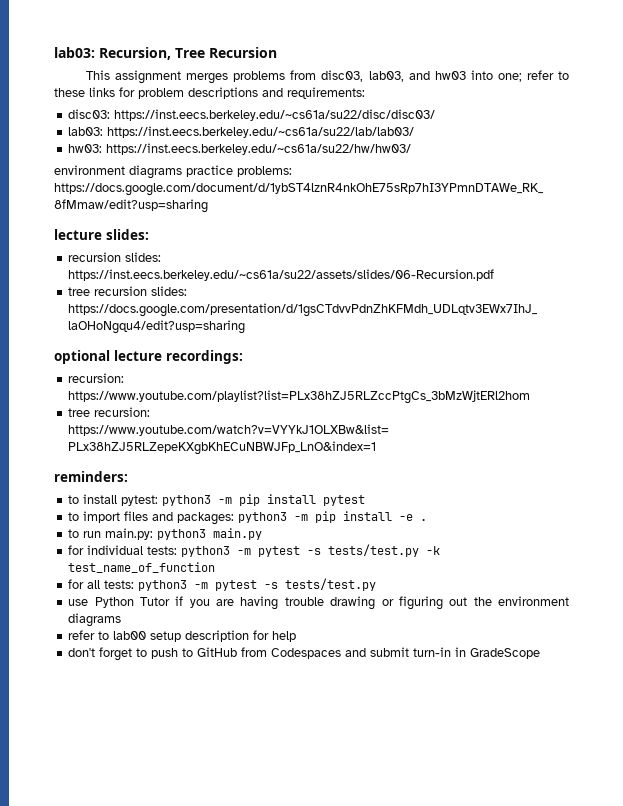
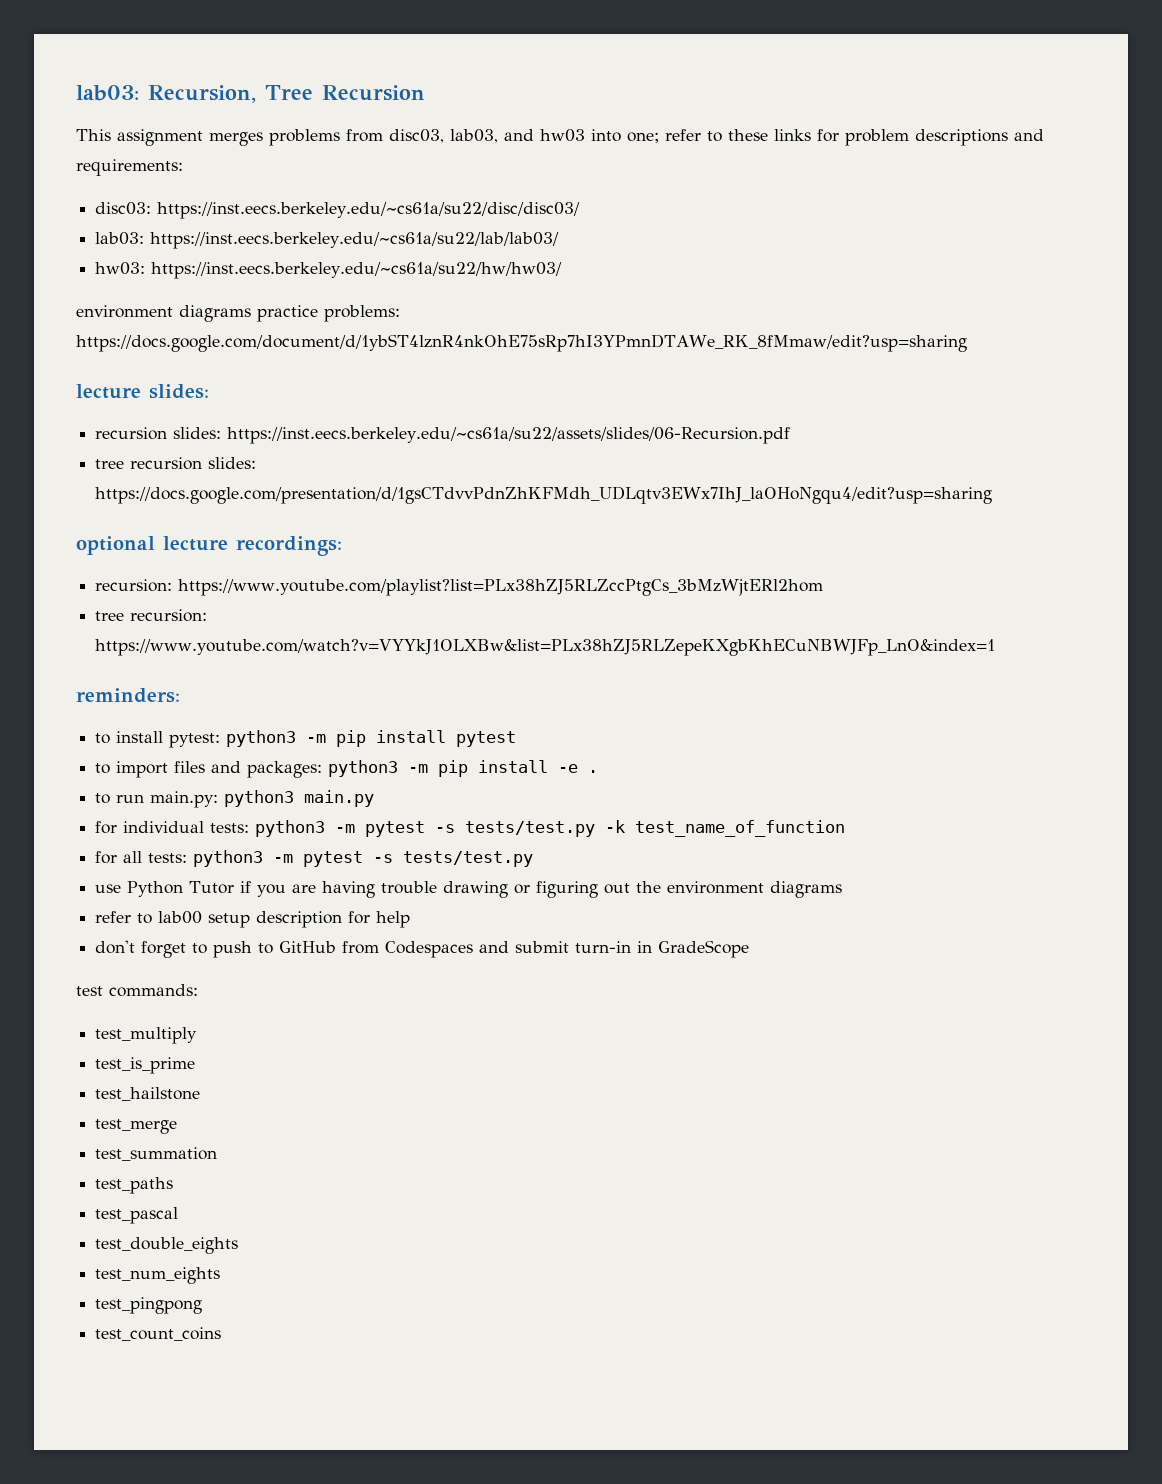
(541, 653) none -> [76,984,198,997] [95,1027,198,1044] [95,1057,196,1074] [95,1087,201,1101] [95,1119,178,1134] [95,1147,218,1161] [95,1177,174,1194] [95,1207,179,1224] [95,1237,239,1254] [95,1267,221,1284] [95,1297,203,1314] [95,1327,222,1341] // test commands: // test_multiply // test_is_prime // test_hailstone // test_merge // test_summation // test_paths // test_pascal // test_double_eights // test_num_eights // test_pingpong // test_count_coins

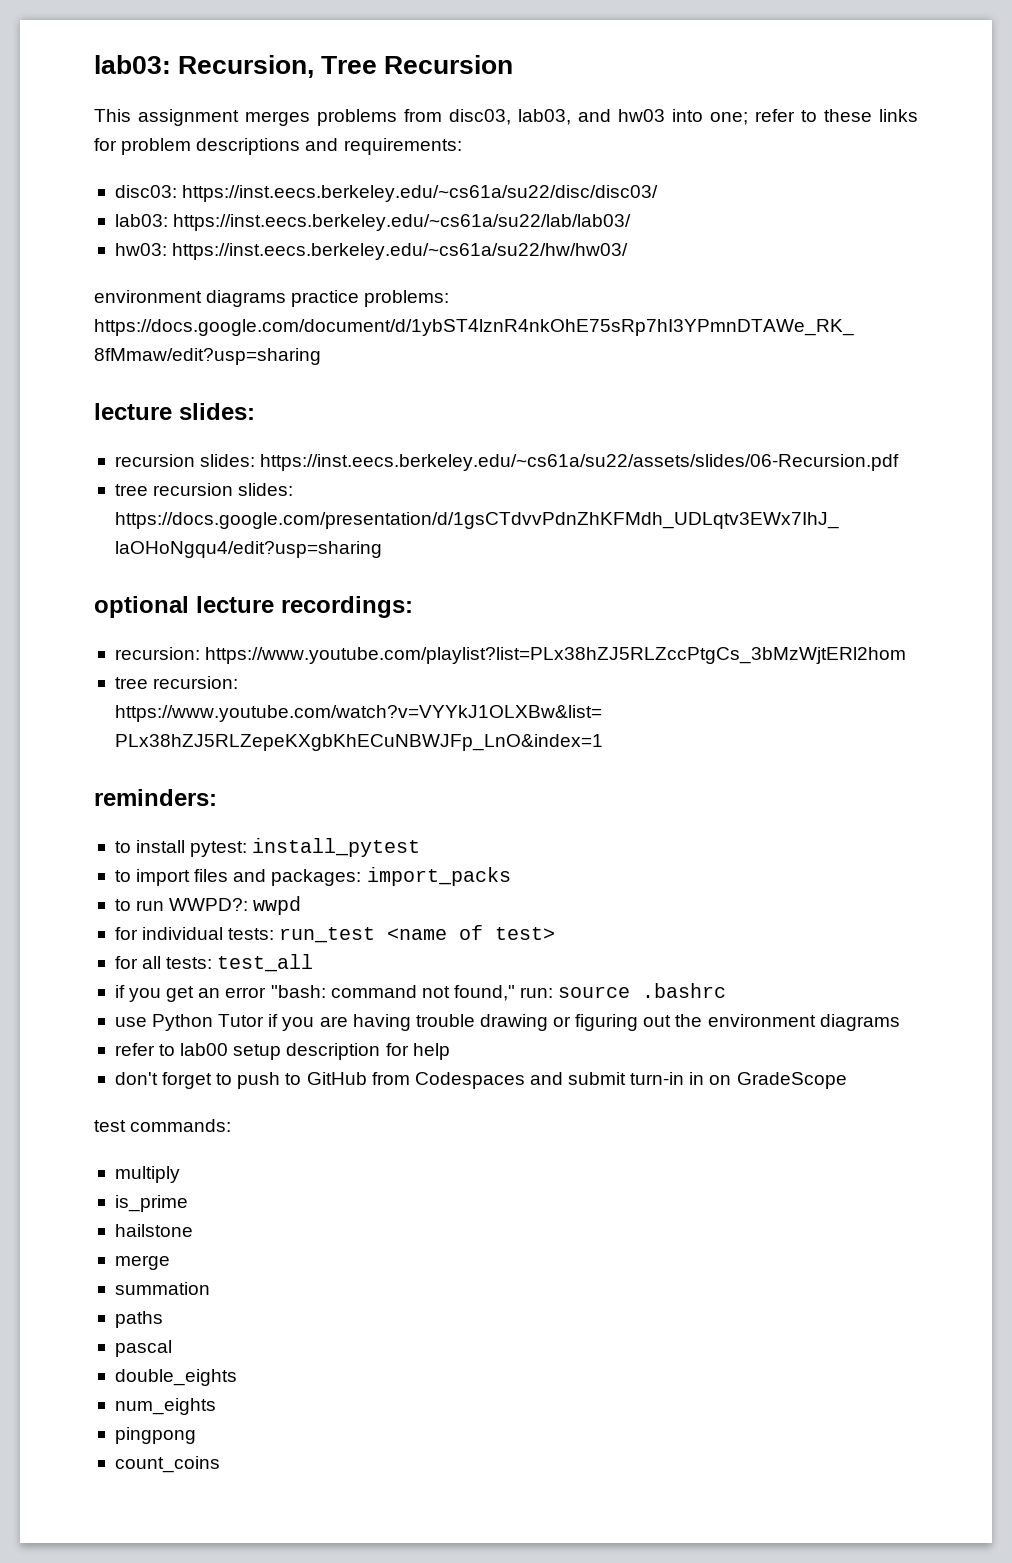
[226,730,517,747] python3 -m pip install pytest -> [252,838,421,857] install_pytest
[328,760,599,777] python3 -m pip install -e . -> [366,867,511,886] import_packs
[150,790,375,808] main.py: python3 main.py -> [169,896,302,915] WWPD?: wwpd
[255,820,846,837] [95,850,534,867] python3 -m pytest -s tests/test.py -k test_name_of_function // for all tests: python3 -m pytest -s tests/test.py -> [279,925,556,943] [114,954,314,972] [114,983,727,1002] run_test <name of test> // for all tests: test_all // if you get an error "bash: command not found," run: source .bashrc
(653, 947) none -> [709,1075,732,1085] on
[95,1027,198,1044] [95,1057,196,1074] [95,1087,201,1101] [95,1119,178,1134] [95,1147,218,1161] [95,1177,174,1194] [95,1207,179,1224] [95,1237,239,1254] [95,1267,221,1284] [95,1297,203,1314] [95,1327,222,1341] test_multiply // test_is_prime // test_hailstone // test_merge // test_summation // test_paths // test_pascal // test_double_eights // test_num_eights // test_pingpong // test_count_coins -> [114,1166,180,1183] [114,1195,188,1212] [114,1224,193,1237] [114,1255,170,1270] [114,1282,210,1295] [114,1311,163,1328] [114,1340,172,1357] [114,1369,237,1386] [114,1398,216,1415] [114,1427,196,1444] [114,1456,220,1473] multiply // is_prime // hailstone // merge // summation // paths // pascal // double_eights // num_eights // pingpong // count_coins

